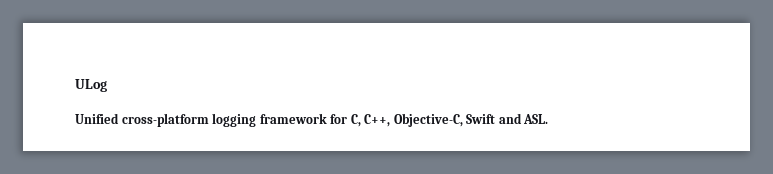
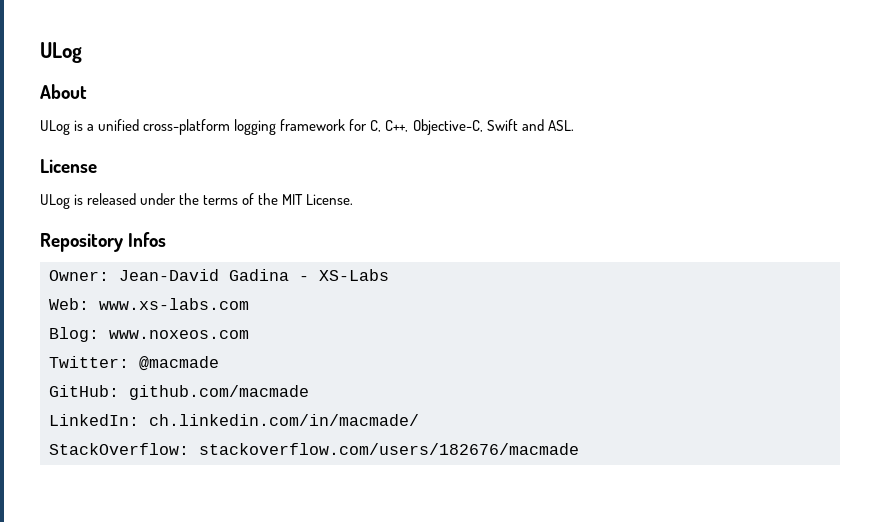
[75,113,119,124] Unified -> [40,84,87,99] [40,119,140,135] About // ULog is a unified
(549, 119) none -> [40,159,97,173] [40,193,354,209] [40,232,167,252] [49,269,389,281] [49,298,249,310] [49,327,249,342] [49,356,219,371] [49,385,309,400] [49,414,419,426] [49,443,579,455] // License // ULog is released under the terms of the MIT License. // Repository Infos // Owner: Jean-David Gadina - XS-Labs // Web: www.xs-labs.com // Blog: www.noxeos.com // Twitter: @macmade // GitHub: github.com/macmade // LinkedIn: ch.linkedin.com/in/macmade/ // StackOverflow: stackoverflow.com/users/182676/macmade

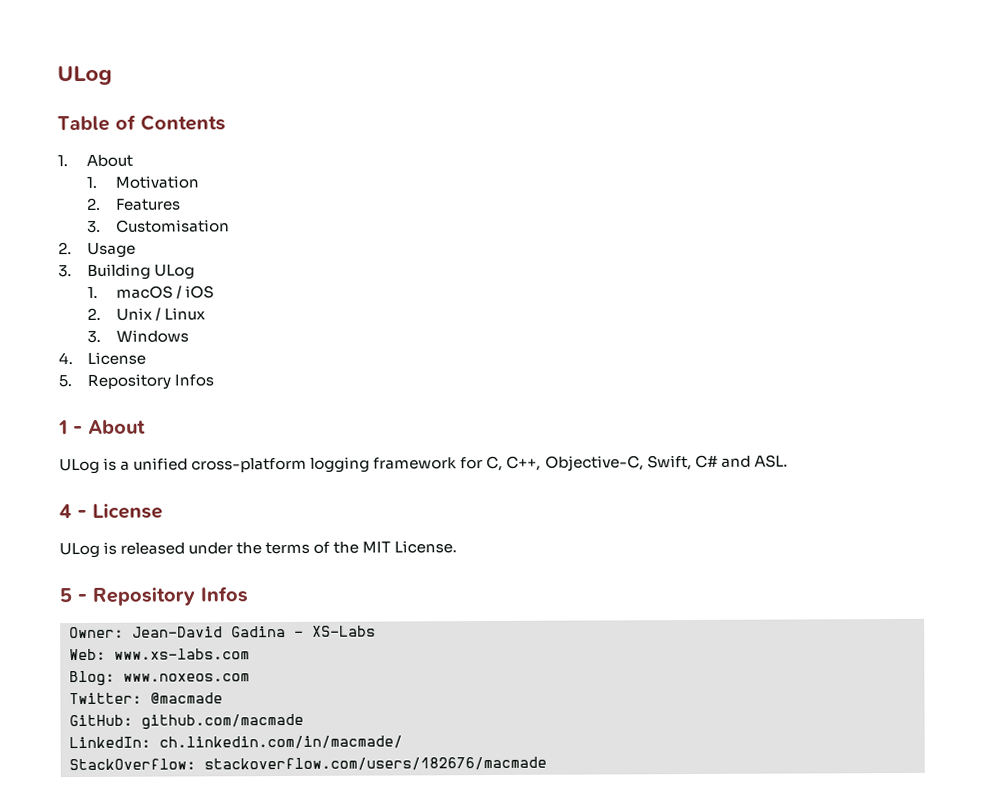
[40,42,82,63] ULog // -> [57,65,113,86] [57,114,226,132] [57,154,133,167] [85,175,199,189] [85,197,181,211] [86,219,230,233] [58,242,136,258] [58,263,196,280] [86,285,215,299] [86,307,207,321] [86,329,189,343] [58,351,146,365] [58,373,215,390] [58,420,83,435] ULog // Table of Contents // 1. About // 1. Motivation // 2. Features // 3. Customisation // 2. Usage // 3. Building ULog // 1. macOS / iOS // 2. Unix / Linux // 3. Windows // 4. License // 5. Repository Infos // 1 -
[486,119,518,131] Swift -> [646,454,718,471] Swift, C#
(574, 125) none -> [59,504,87,519] 4 -
(354, 199) none -> [59,588,87,603] 5 -

